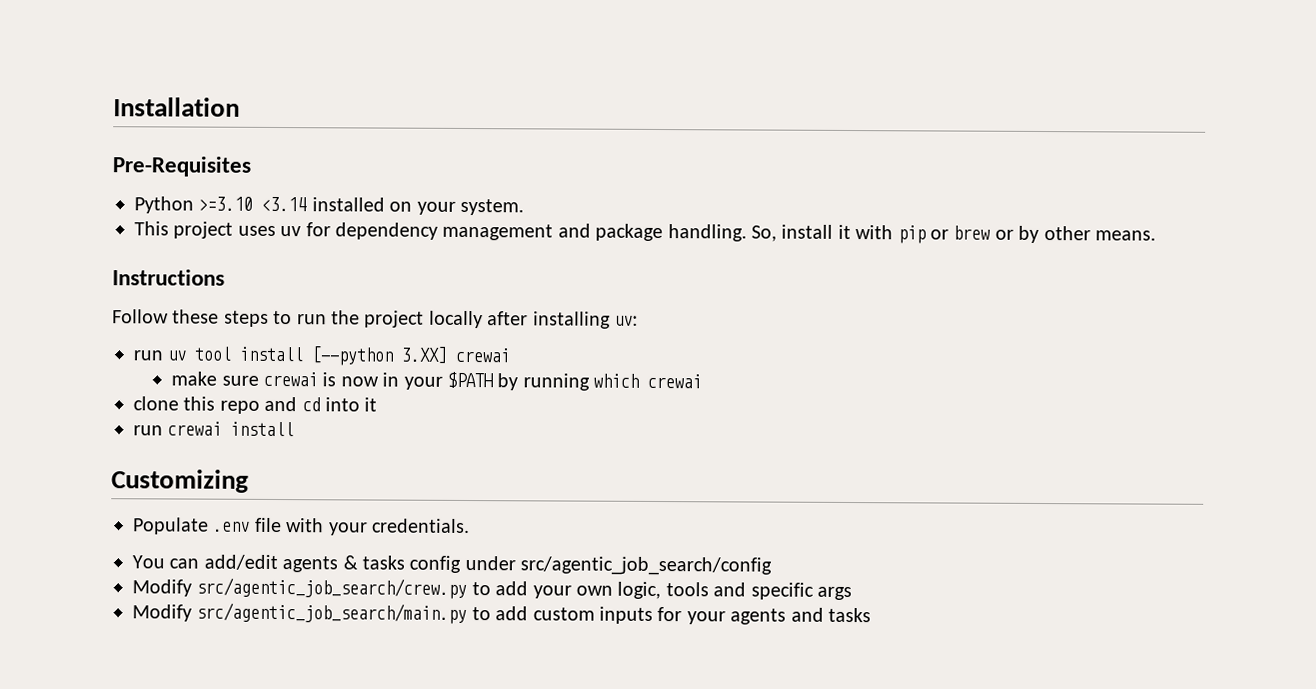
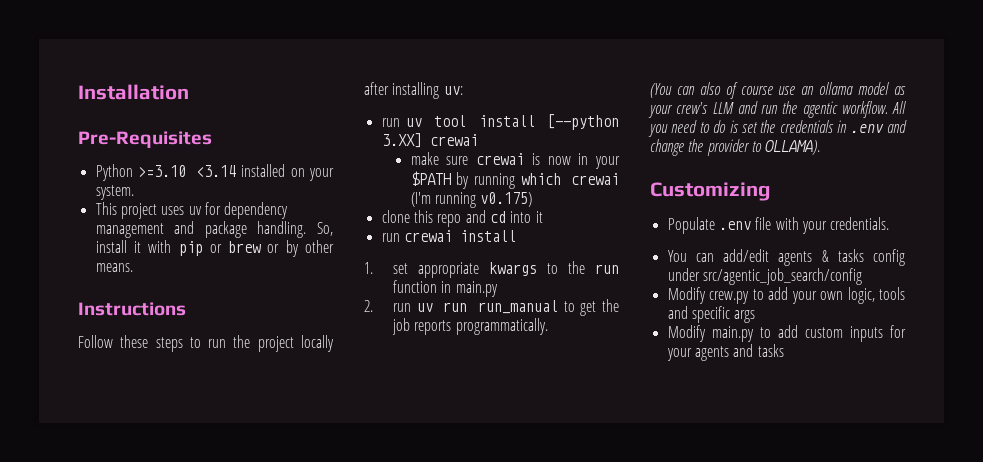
(703, 381) none -> [410,192,533,208] (I'm running v0.175)
(295, 429) none -> [364,261,619,278] [392,280,498,297] [364,299,619,316] [391,318,548,335] [650,82,906,99] [648,101,906,118] [648,120,907,137] [650,139,821,156] // 1. set appropriate kwargs to the run function in main.py // 2. run uv run run_manual to get the job reports programmatically. // (You can also of course use an ollama model as your crew's LLM and run the agentic workflow. All you need to do is set the credentials in .env and change the provider to OLLAMA).
[196,577,468,600] src/agentic_job_search/crew.py -> [709,291,750,304] crew.py
[196,602,468,625] src/agentic_job_search/main.py -> [711,326,754,342] main.py

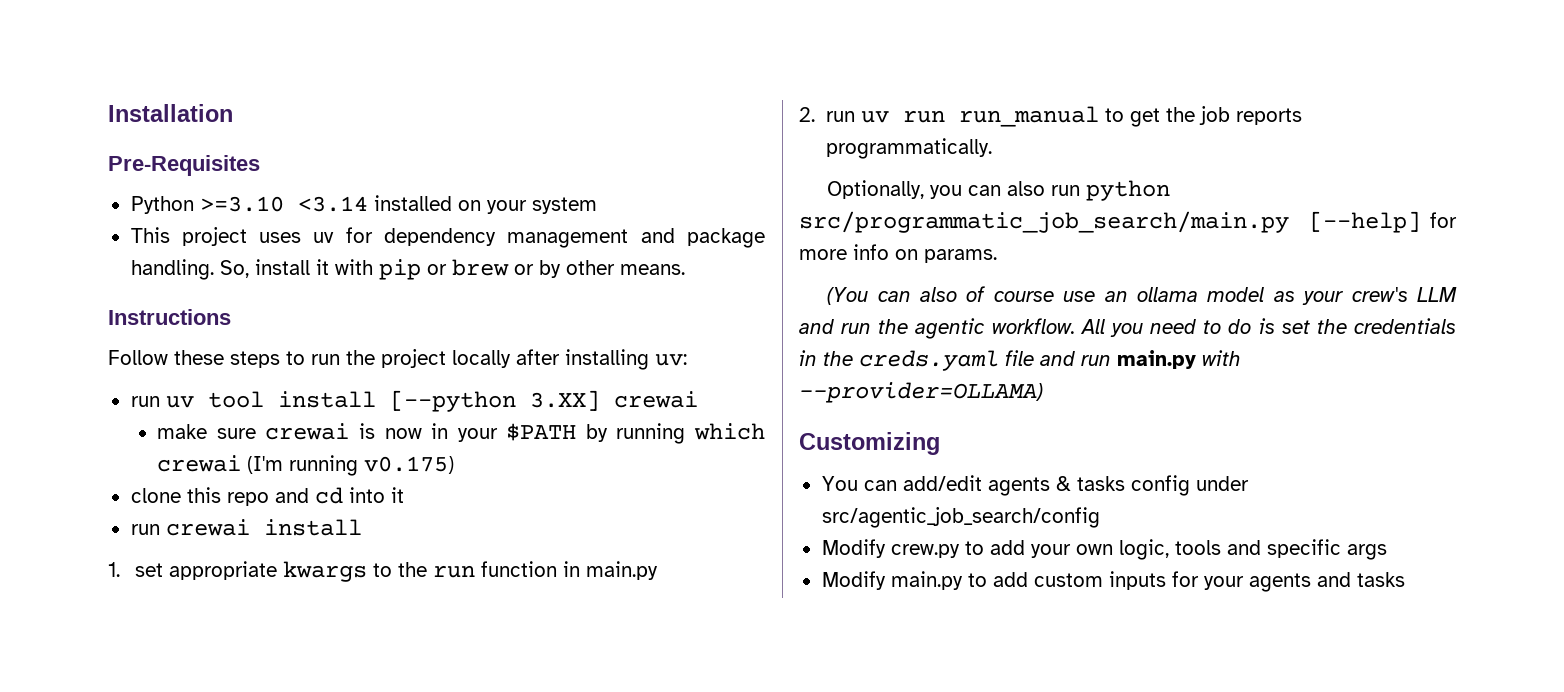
[95,185,134,200] system. -> [531,197,597,214] system
(548, 326) none -> [827,180,1171,201] [799,211,1457,233] [799,244,997,263] // Optionally, you can also run python src/programmatic_job_search/main.py [--help] for more info on params.
[850,120,907,133] [650,139,821,156] [650,182,770,201] [667,217,890,234] .env and change the provider to OLLAMA). // Customizing // Populate .env file with your credentials. -> [823,350,1241,371] [799,382,1043,403] [799,432,940,455] the creds.yaml file and run main.py with --provider=OLLAMA) // Customizing

